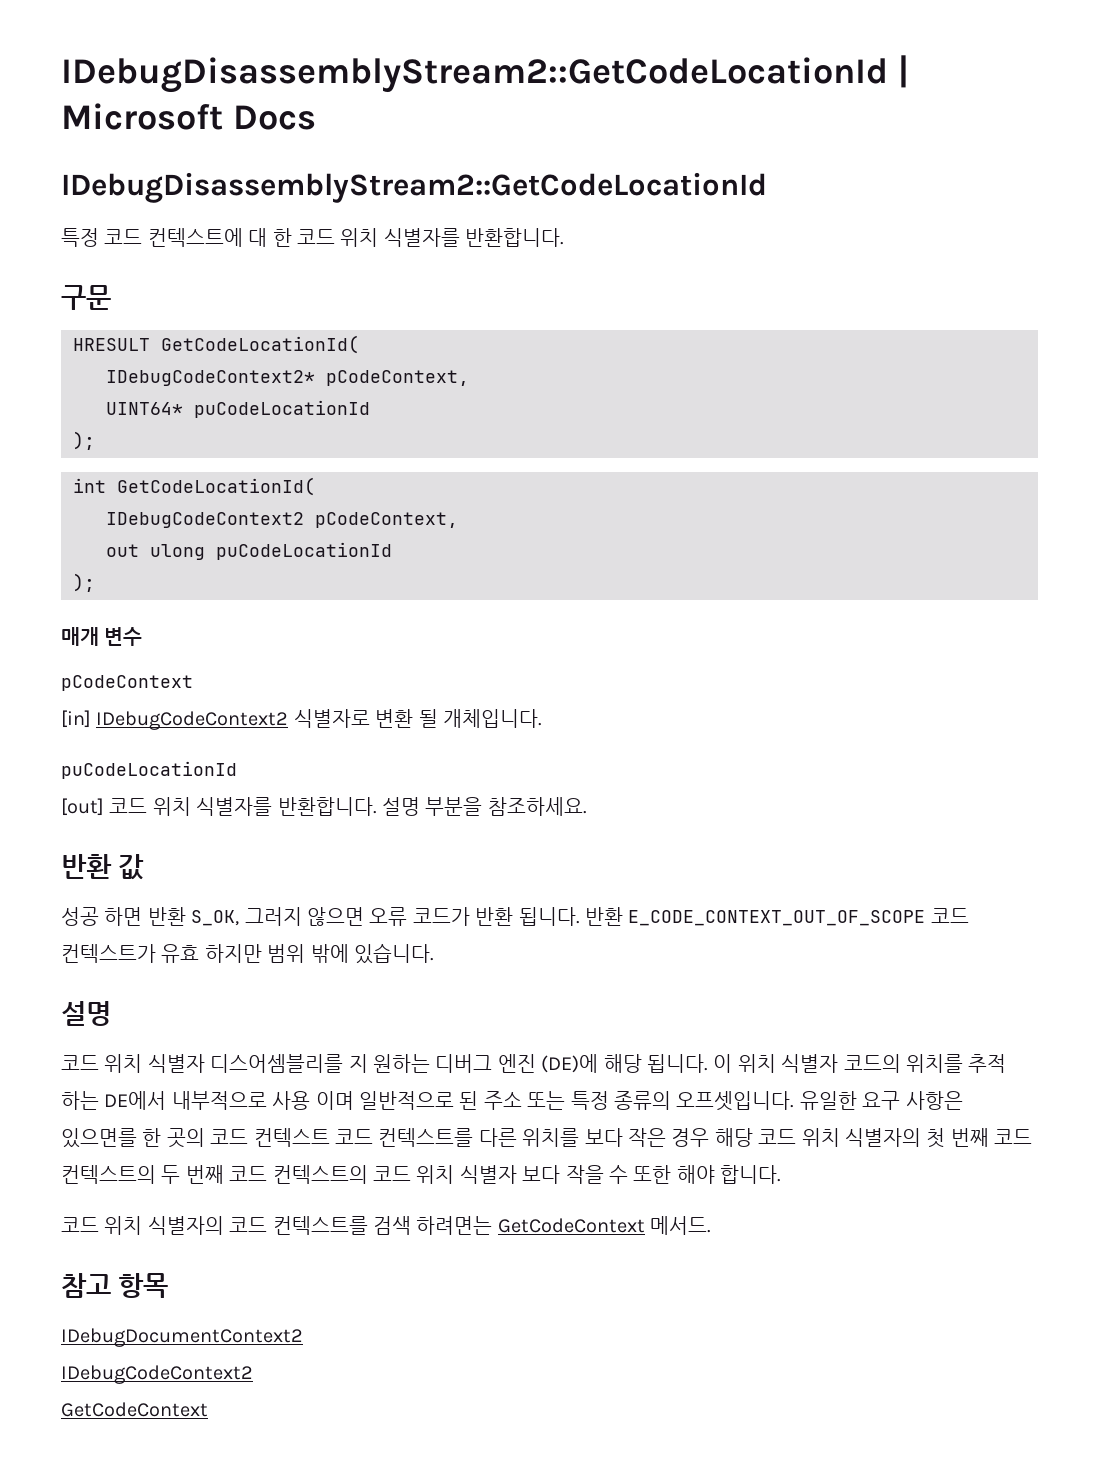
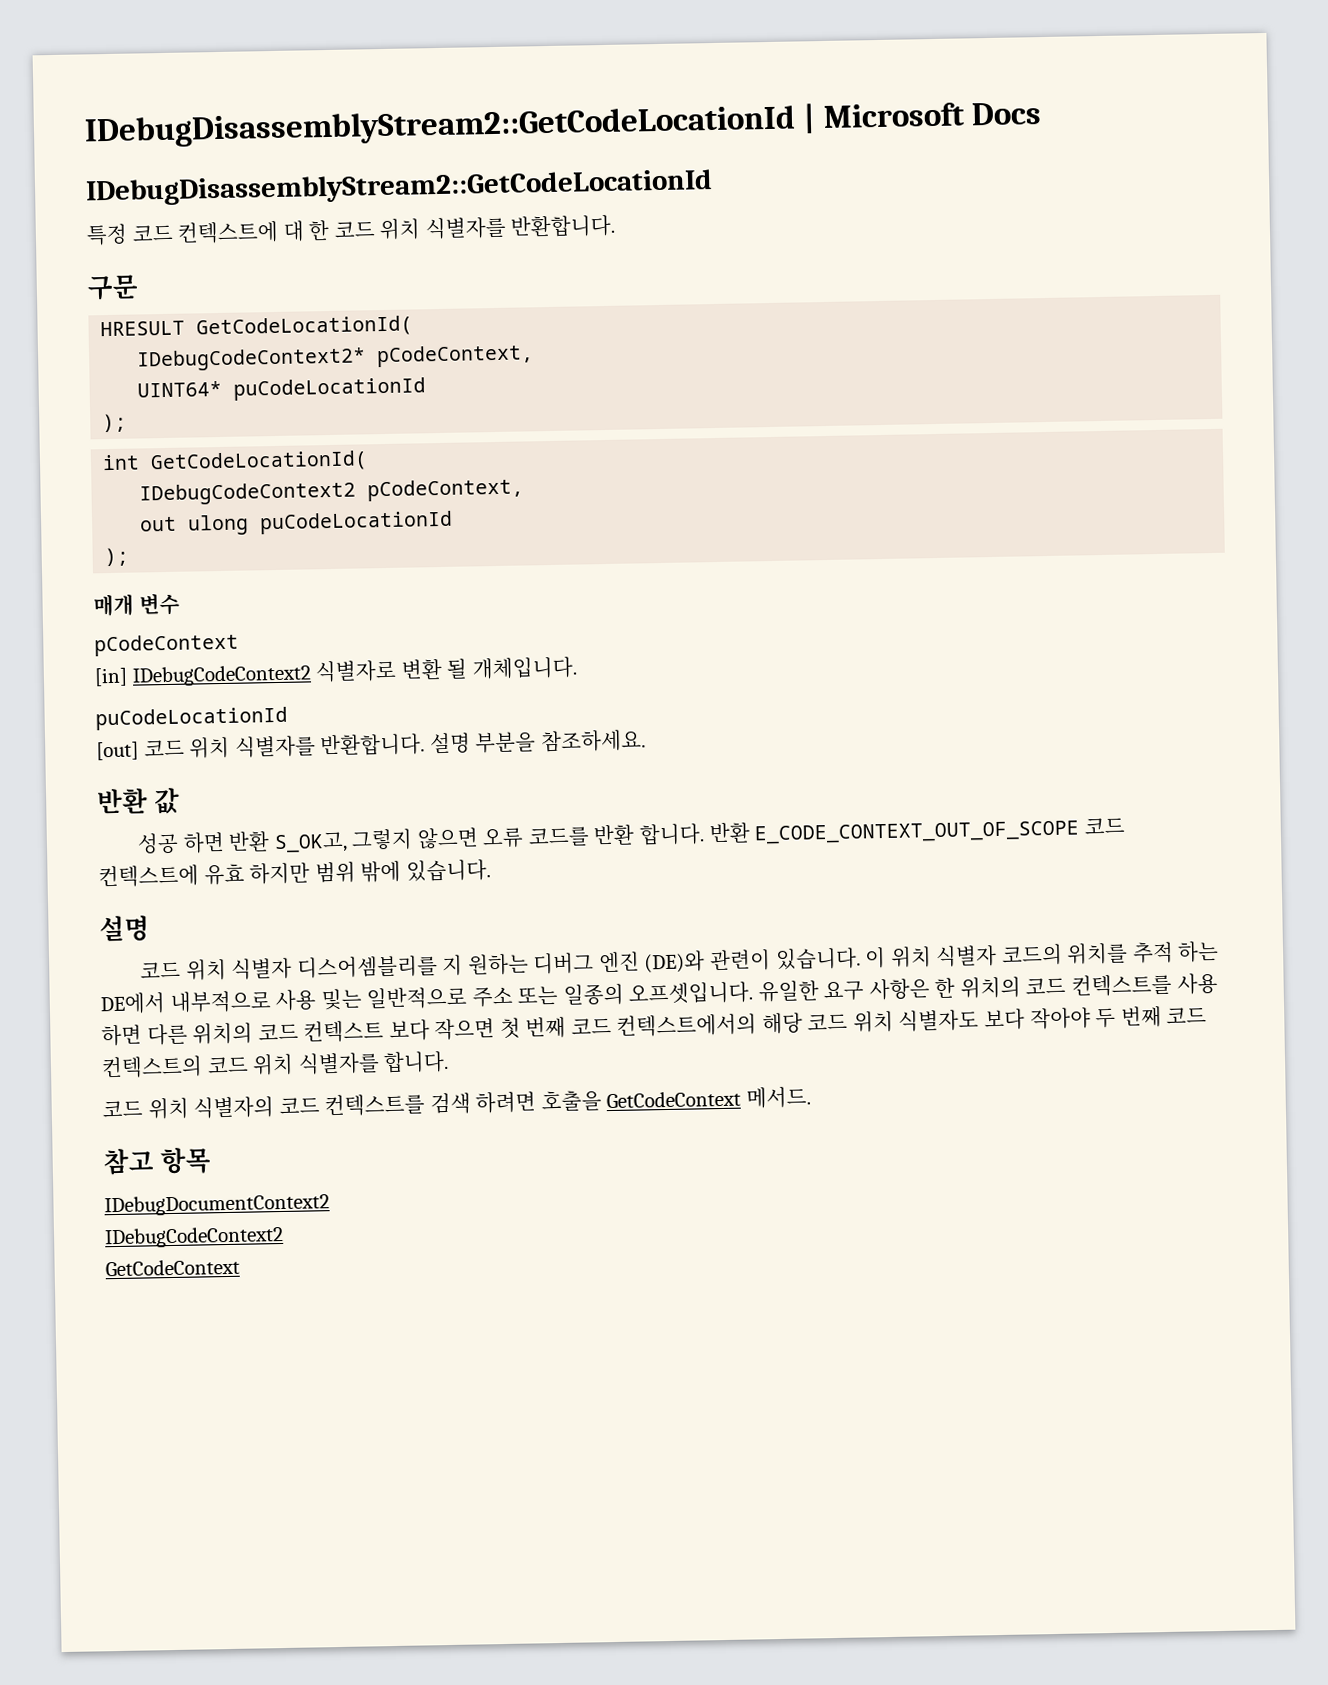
[191,907,580,926] S_OK, 그러지 않으면 오류 코드가 반환 됩니다. -> [273,823,705,854] S_OK고, 그렇지 않으면 오류 코드를 반환 합니다.
[61,944,156,963] 컨텍스트가 -> [98,864,199,888] 컨텍스트에
[541,1054,708,1073] (DE)에 해당 됩니다. -> [643,947,861,974] (DE)와 관련이 있습니다.
[315,1091,963,1111] [61,1128,1033,1148] [61,1165,156,1184] 이며 일반적으로 된 주소 또는 특정 종류의 오프셋입니다. 유일한 요구 사항은 있으면를 한 곳의 코드 컨텍스트 코드 컨텍스트를 다른 위치를 보다 작은 경우 해당 코드 위치 식별자의 첫 번째 코드 컨텍스트의 -> [320,972,1218,1011] [101,1007,1091,1047] 및는 일반적으로 주소 또는 일종의 오프셋입니다. 유일한 요구 사항은 한 위치의 코드 컨텍스트를 사용 하면 다른 위치의 코드 컨텍스트 보다 작으면 첫 번째 코드 컨텍스트에서의 해당 코드 위치 식별자도 보다 작아야
[459,1165,715,1184] 식별자 보다 작을 수 또한 해야 -> [297,1052,380,1075] 식별자를
[416,1216,493,1235] 하려면는 -> [475,1090,602,1114] 하려면 호출을

